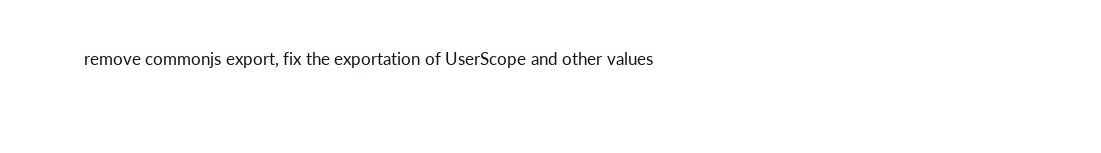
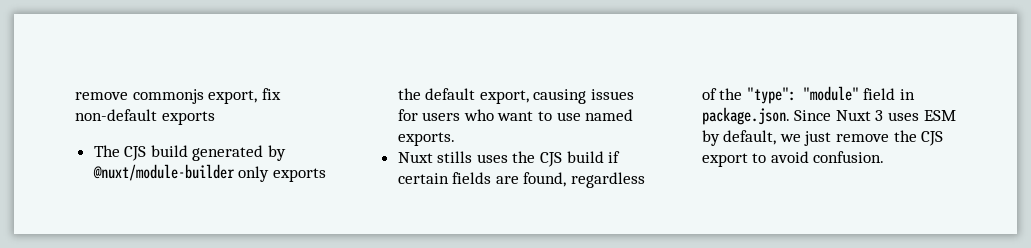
[305,52,653,68] the exportation of UserScope and other values -> [75,109,215,125] [93,145,287,161] [92,164,326,182] [397,88,635,104] [397,109,634,121] [397,132,455,146] [397,151,621,167] [397,172,646,188] [701,86,916,104] [701,107,956,125] [701,130,944,146] [701,151,885,167] non-default exports // The CJS build generated by @nuxt/module-builder only exports the default export, causing issues for users who want to use named exports. // Nuxt stills uses the CJS build if certain fields are found, regardless of the "type": "module" field in package.json. Since Nuxt 3 uses ESM by default, we just remove the CJS export to avoid confusion.

